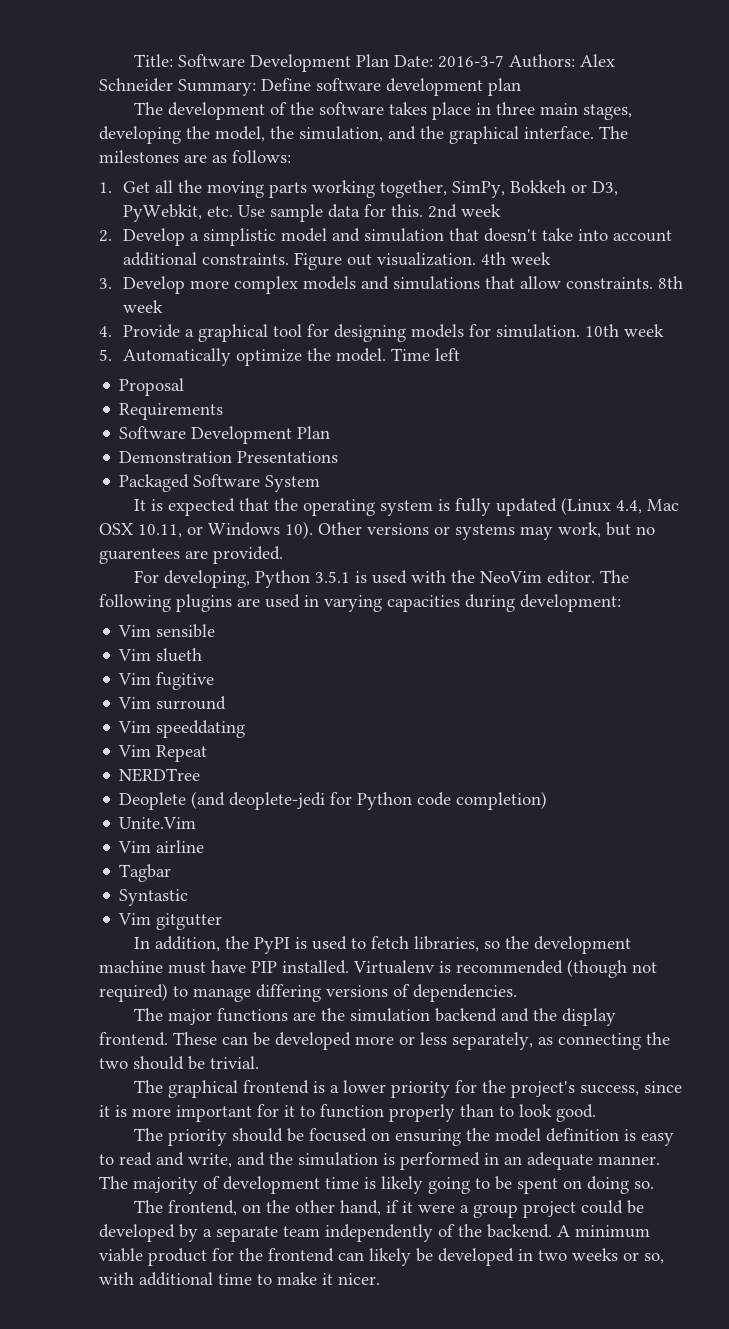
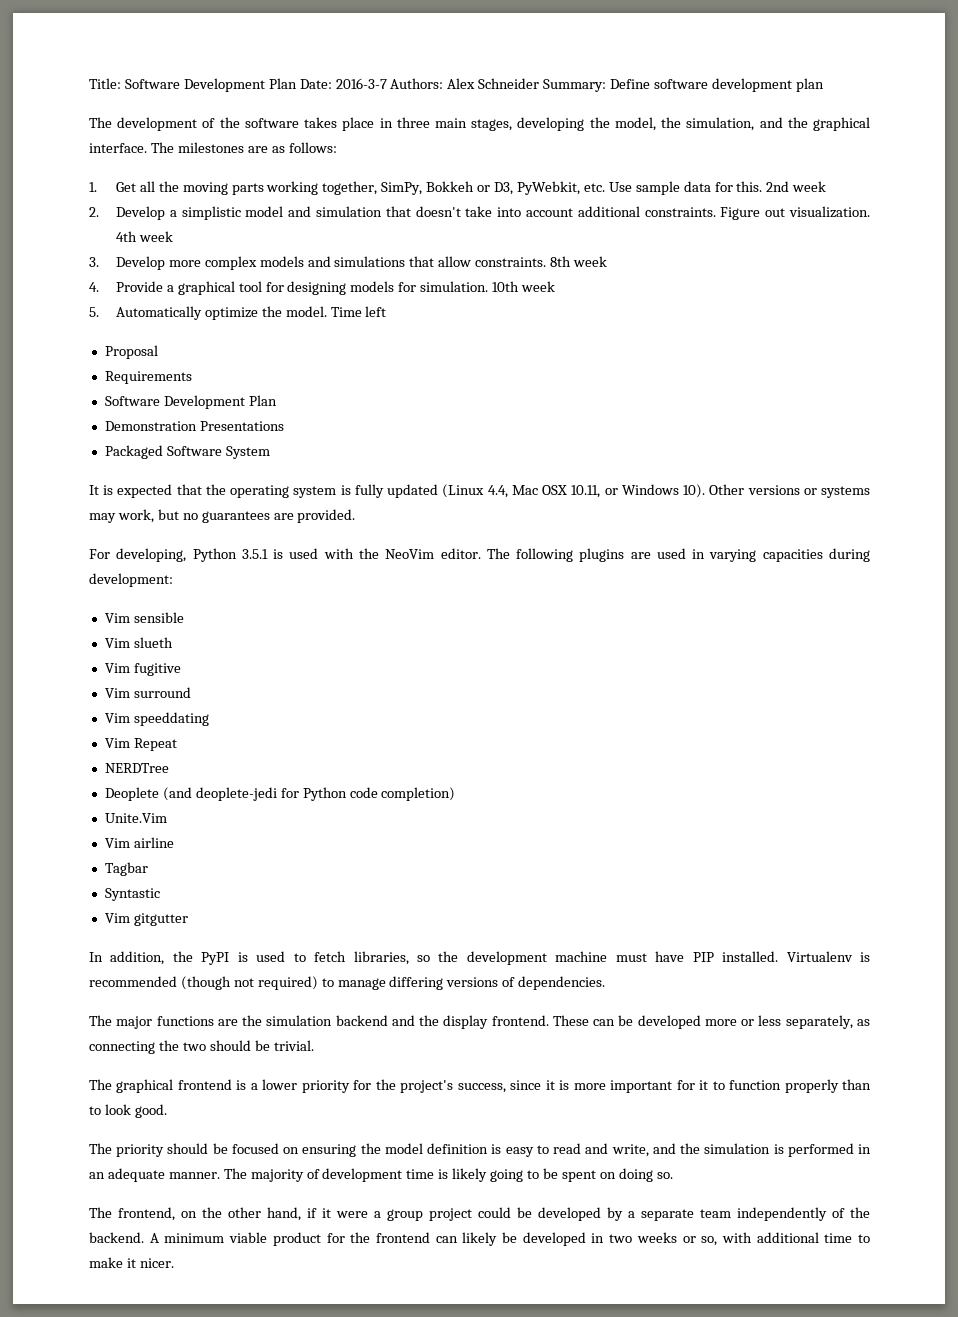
[99,548,180,564] guarentees -> [201,511,270,523] guarantees

